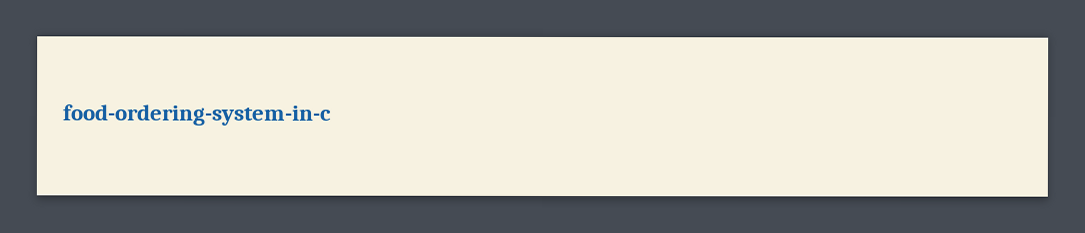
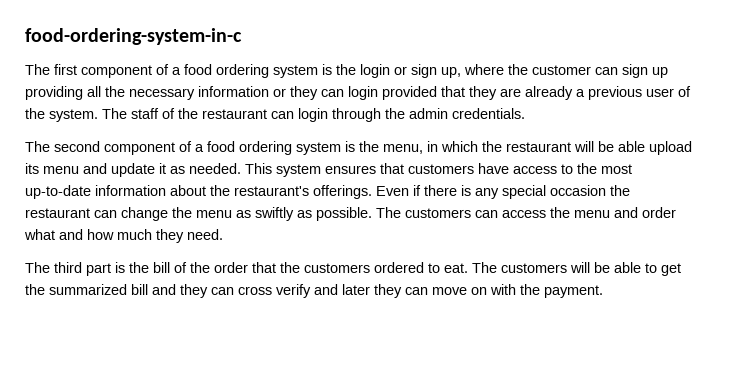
(332, 115) none -> [25,64,668,78] [25,86,691,100] [25,108,525,122] [25,141,692,155] [25,163,632,177] [25,185,630,199] [25,207,676,221] [24,229,223,243] [25,262,681,276] [25,284,603,298] // The first component of a food ordering system is the login or sign up, where the customer can sign up providing all the necessary information or they can login provided that they are already a previous user of the system. The staff of the restaurant can login through the admin credentials. // The second component of a food ordering system is the menu, in which the restaurant will be able upload its menu and update it as needed. This system ensures that customers have access to the most up-to-date information about the restaurant's offerings. Even if there is any special occasion the restaurant can change the menu as swiftly as possible. The customers can access the menu and order what and how much they need. // The third part is the bill of the order that the customers ordered to eat. The customers will be able to get the summarized bill and they can cross verify and later they can move on with the payment.

